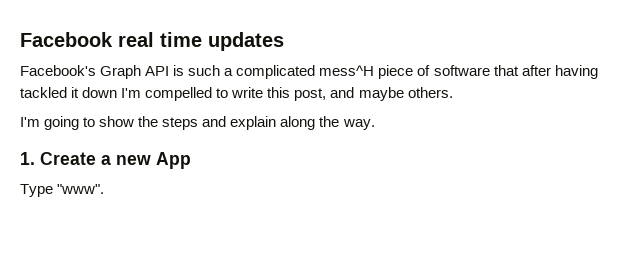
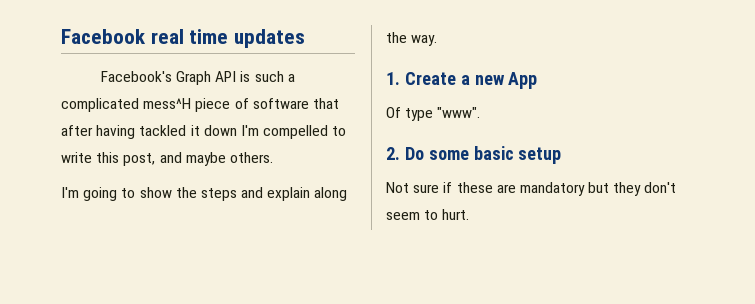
[20,184,53,197] Type -> [386,107,434,121] Of type
(105, 189) none -> [386,146,562,164] [386,182,677,196] [386,209,470,220] // 2. Do some basic setup // Not sure if these are mandatory but they don't seem to hurt.

